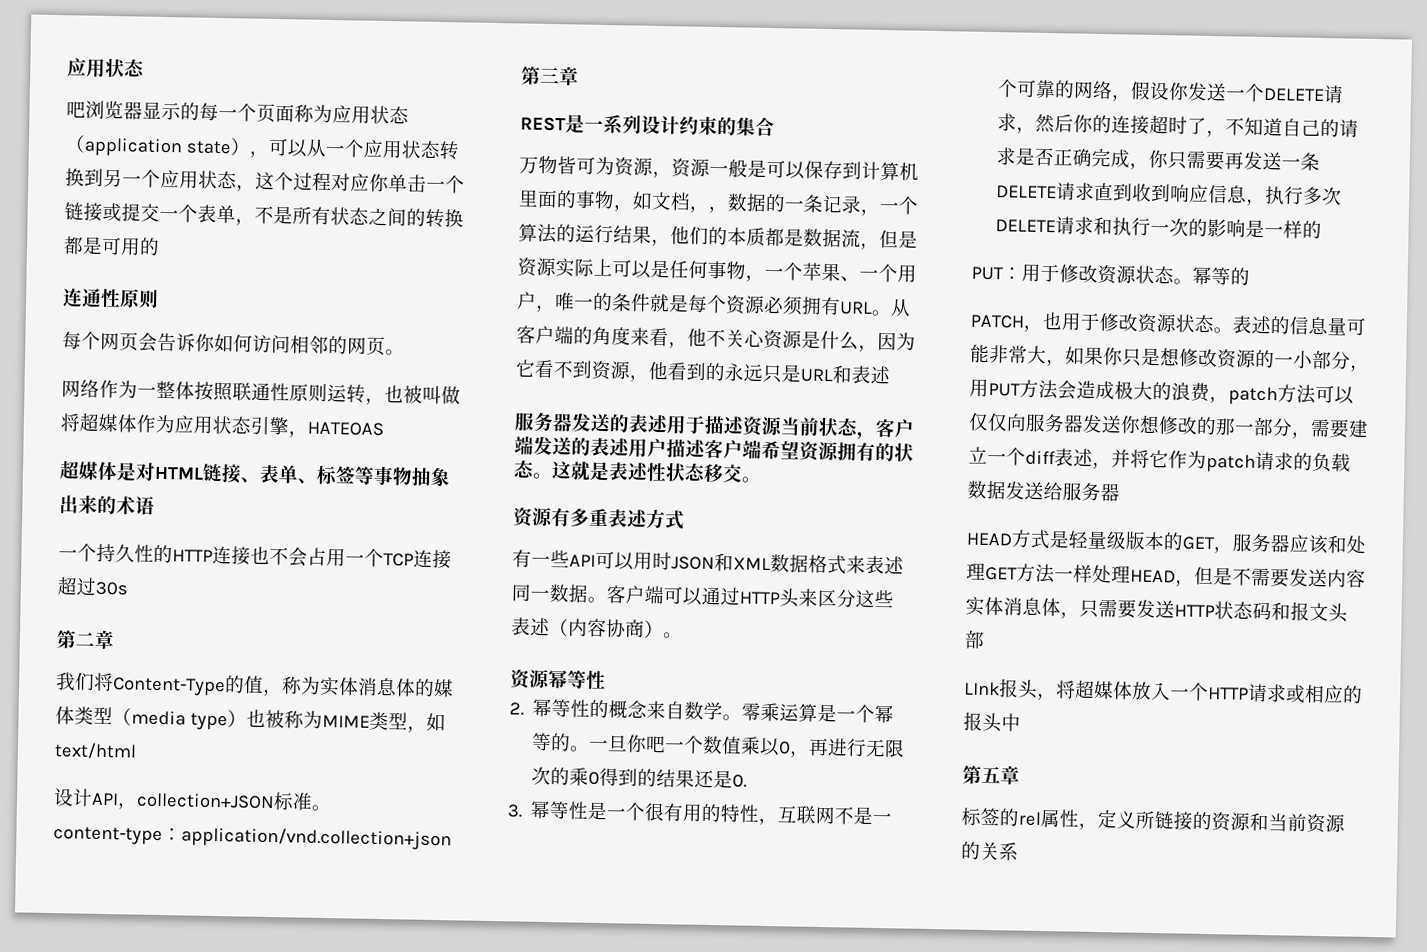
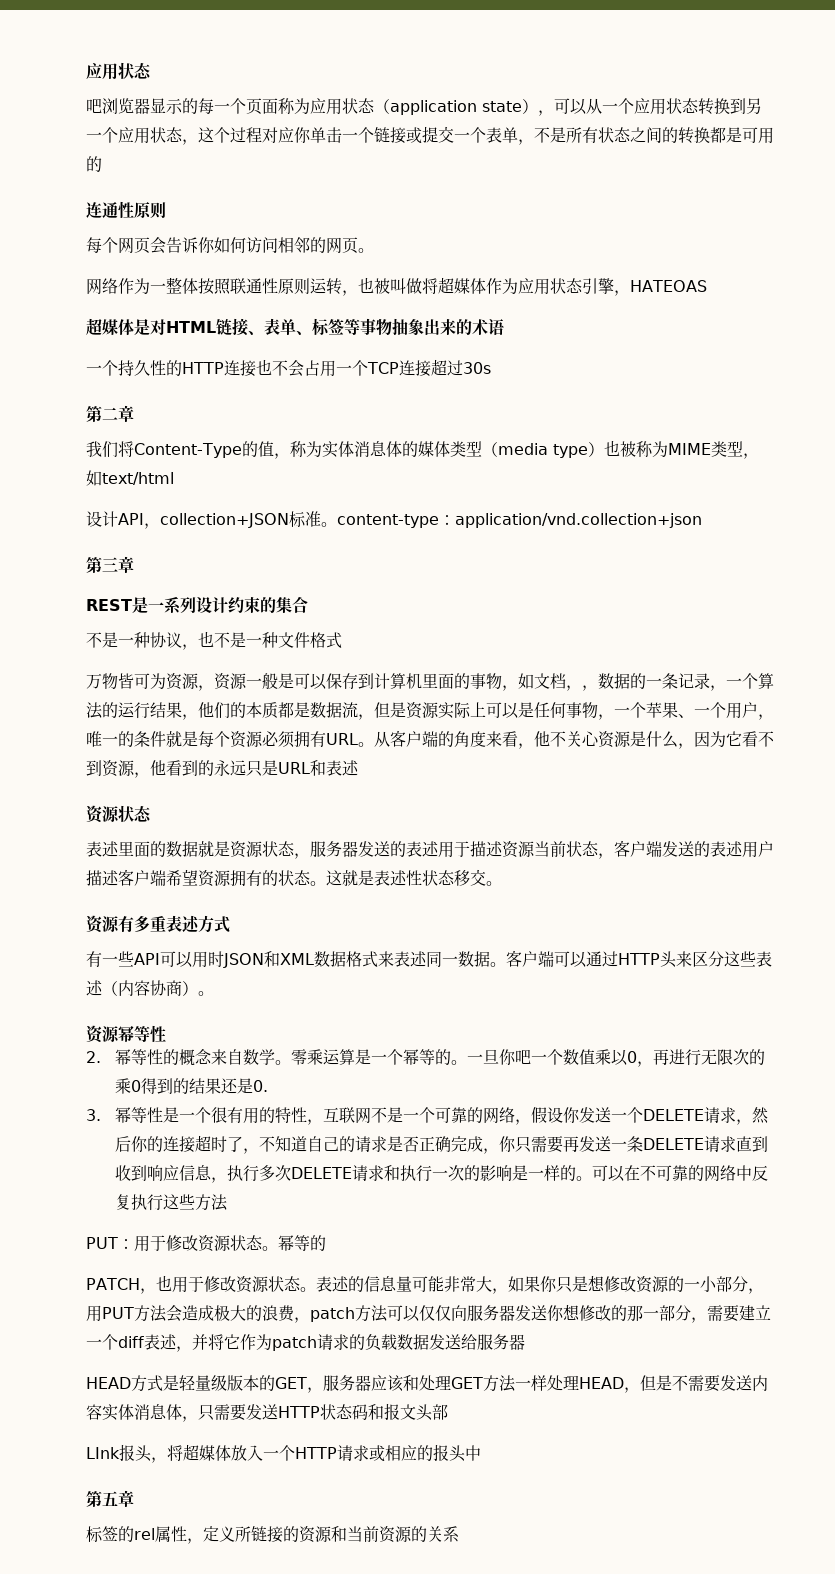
(775, 127) none -> [86,631,342,650] // 不是一种协议，也不是一种文件格式
(891, 375) none -> [86,805,152,823] [86,841,310,859] 资源状态 // 表述里面的数据就是资源状态，
(1323, 230) none -> [575,1165,768,1182] [114,1194,228,1211] 。可以在不可靠的网络中反复执行这些方法

